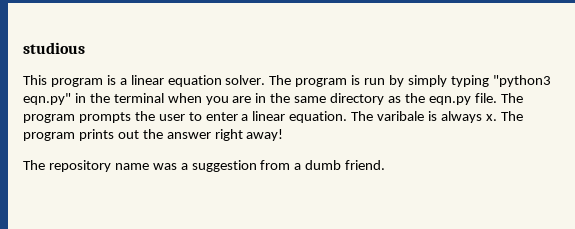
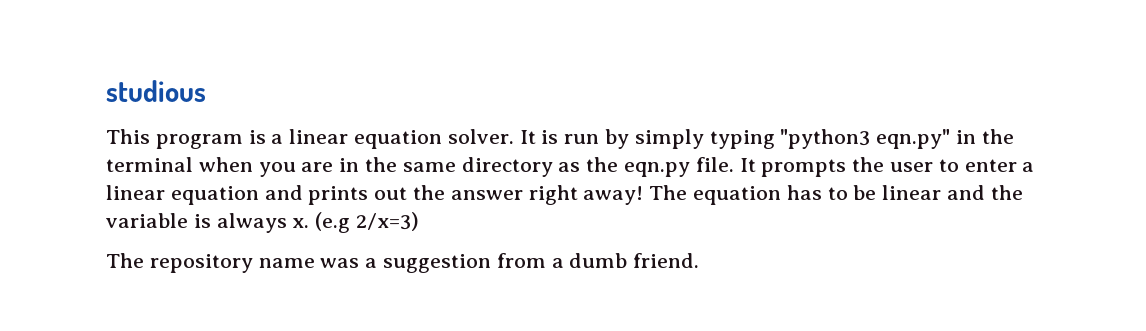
[269,75,348,87] The program -> [519,130,536,144] It
[500,93,523,103] [23,114,75,123] The program -> [739,158,756,172] It
[289,111,523,123] [23,132,75,141] equation. The varibale is always x. The program -> [170,185,303,205] equation and
(284, 135) none -> [649,185,1023,205] [106,212,420,233] The equation has to be linear and the variable is always x. (e.g 2/x=3)

